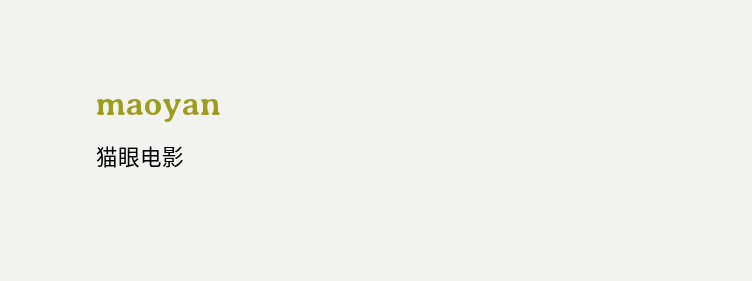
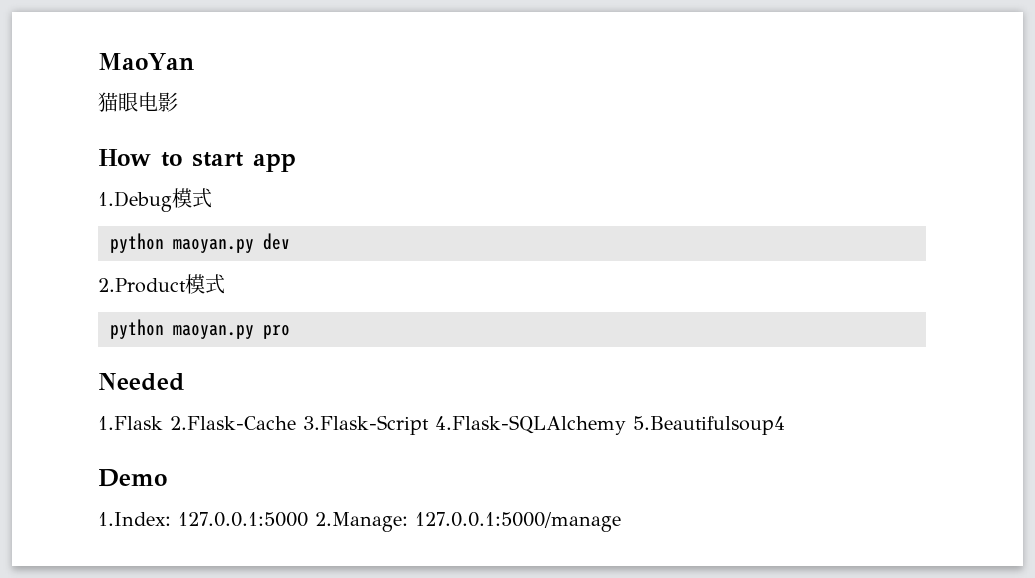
[96,99,221,122] maoyan -> [98,53,194,70] MaoYan
(184, 157) none -> [98,149,296,172] [98,188,212,212] [110,233,290,253] [98,274,225,294] [110,319,290,339] [98,373,185,391] [98,415,785,435] [98,469,167,487] [98,512,621,532] // How to start app // 1.Debug模式 // python maoyan.py dev // 2.Product模式 // python maoyan.py pro // Needed // 1.Flask 2.Flask-Cache 3.Flask-Script 4.Flask-SQLAlchemy 5.Beautifulsoup4 // Demo // 1.Index: 127.0.0.1:5000 2.Manage: 127.0.0.1:5000/manage

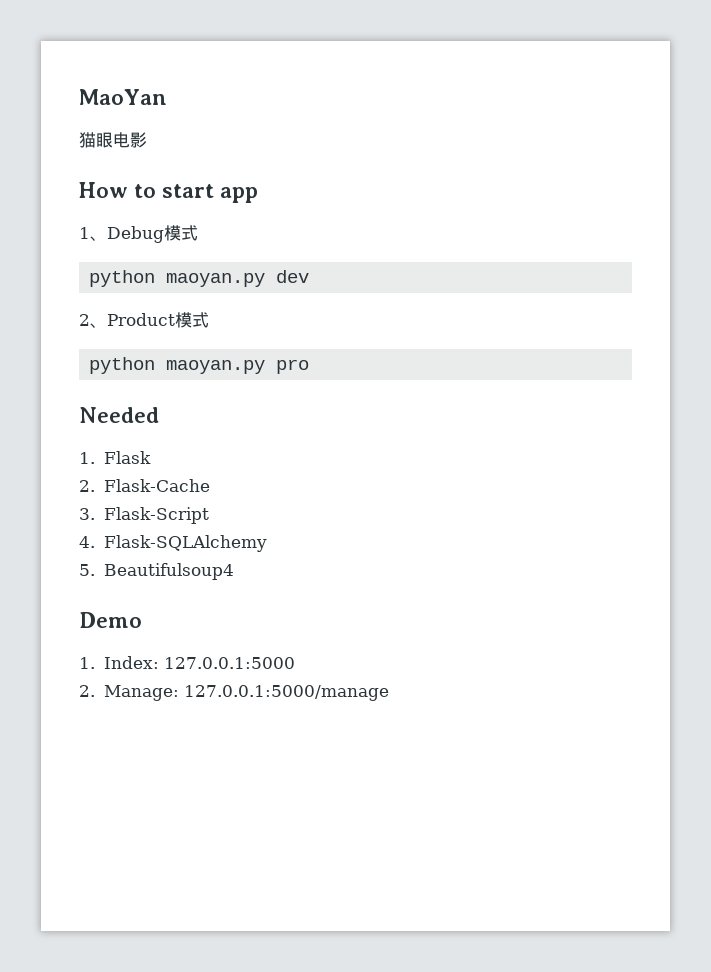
[98,191,172,212] 1.Debug -> [79,226,164,243] 1、Debug
[98,278,186,293] 2.Product -> [79,313,175,328] 2、Product
[98,415,785,435] 1.Flask 2.Flask-Cache 3.Flask-Script 4.Flask-SQLAlchemy 5.Beautifulsoup4 -> [79,451,151,464] [79,479,210,492] [79,507,209,524] [79,535,267,552] [79,563,234,580] 1. Flask // 2. Flask-Cache // 3. Flask-Script // 4. Flask-SQLAlchemy // 5. Beautifulsoup4
[98,512,171,526] 1.Index: -> [79,656,159,669] 1. Index:
[315,512,408,532] 2.Manage: -> [79,685,179,701] // 2. Manage:

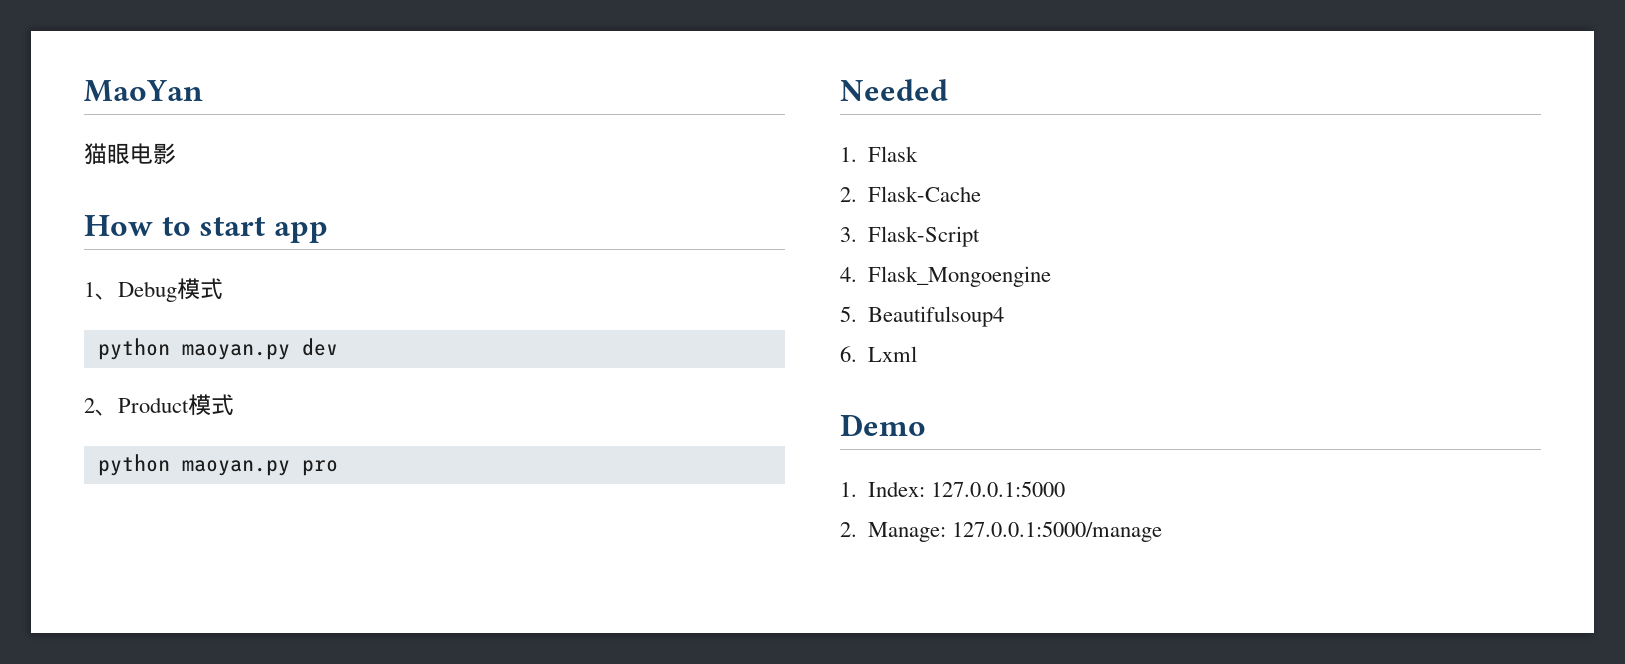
[103,535,267,552] Flask-SQLAlchemy -> [868,266,1052,287] Flask_Mongoengine
(234, 571) none -> [840,346,918,362] // 6. Lxml

